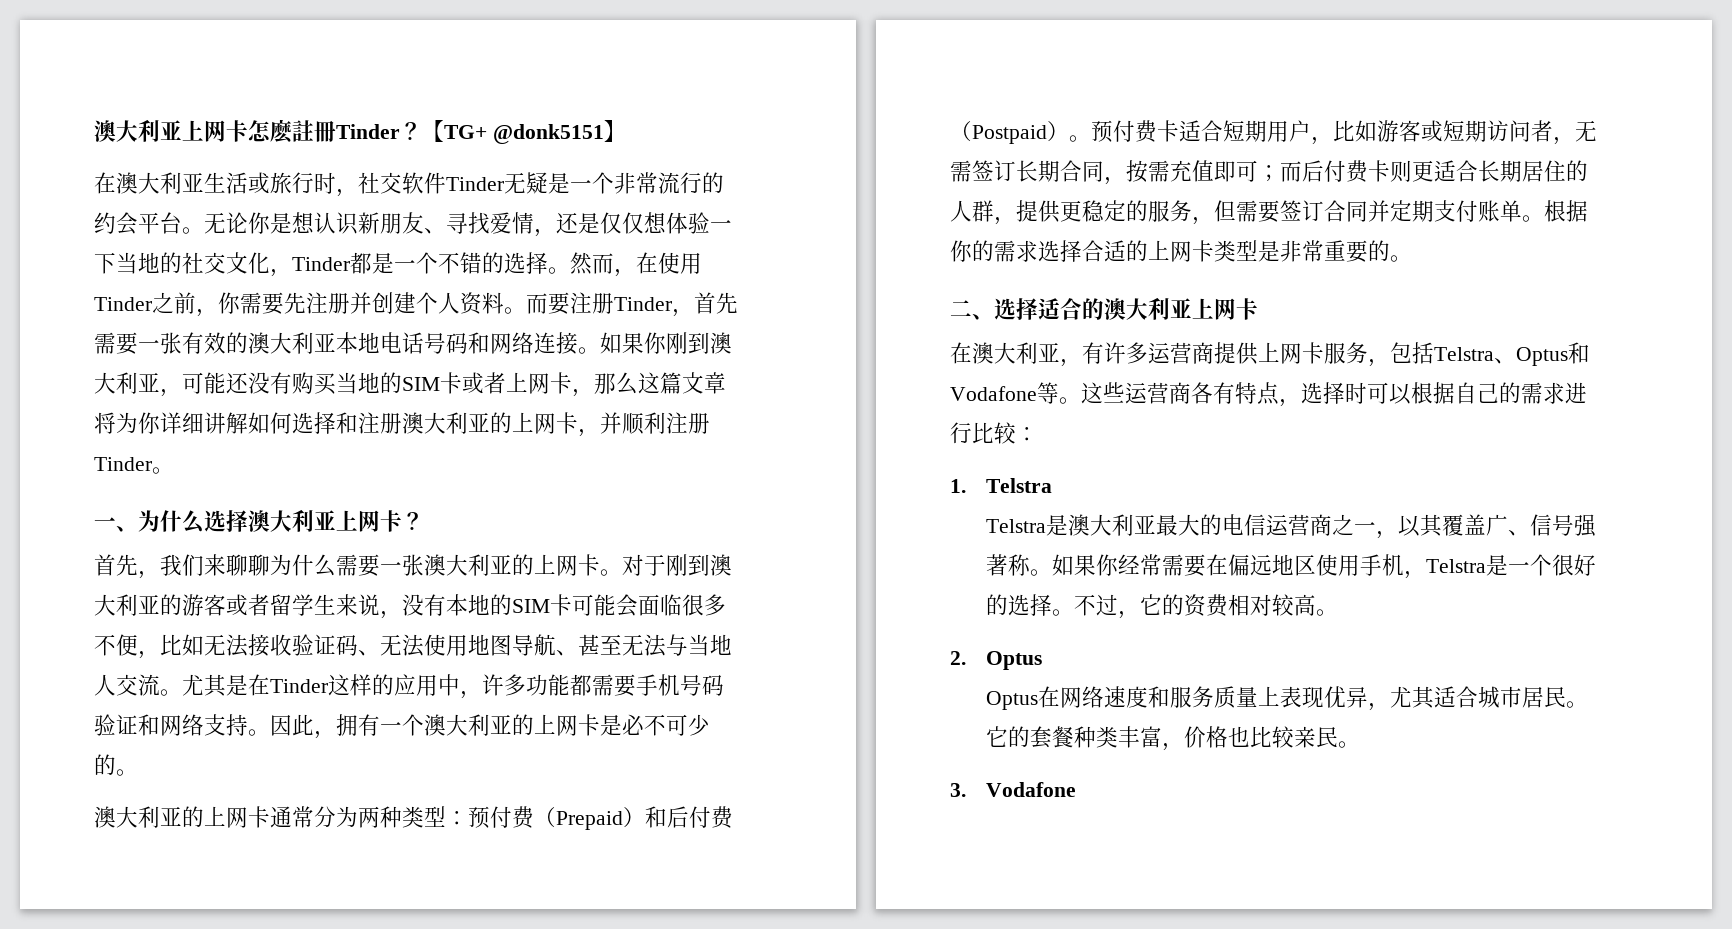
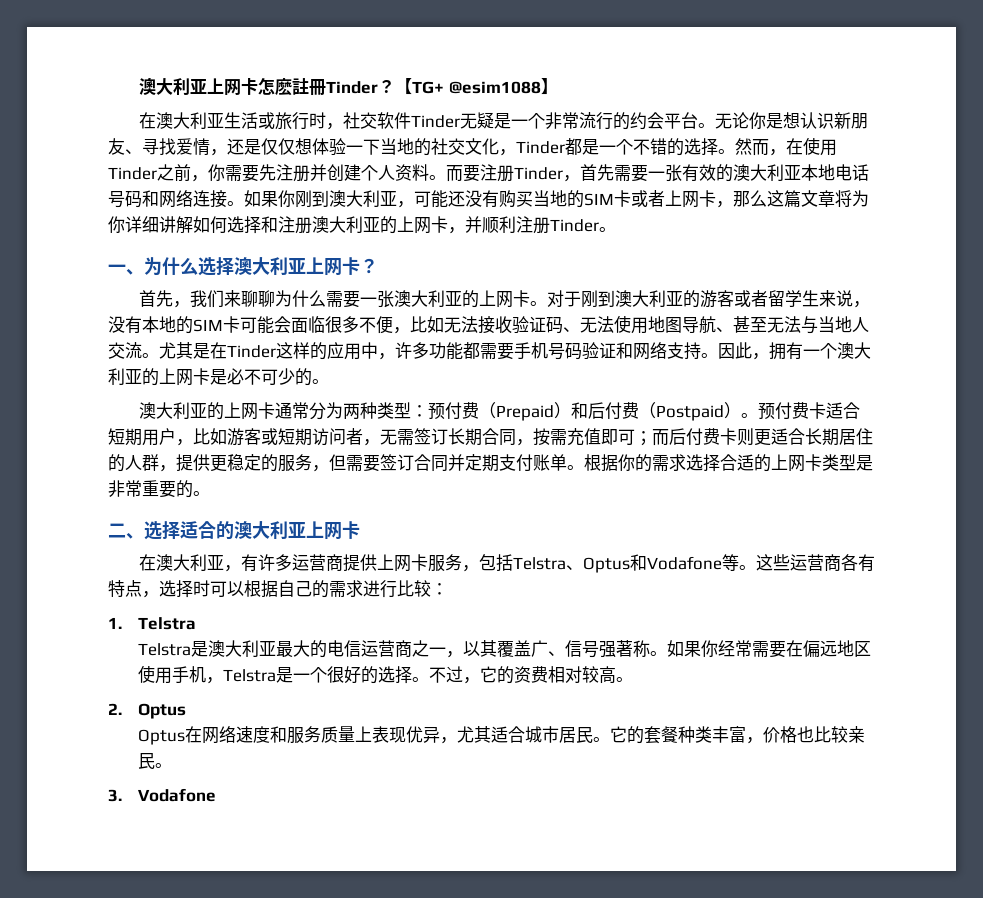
[492,124,604,144] @donk5151 -> [448,81,541,94] @esim1088

